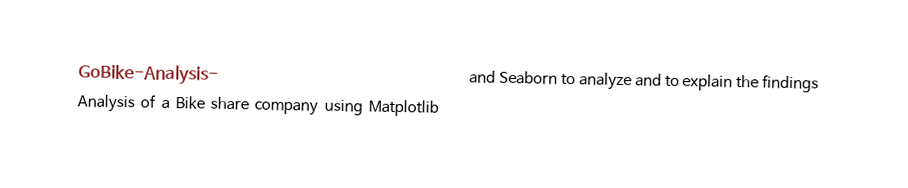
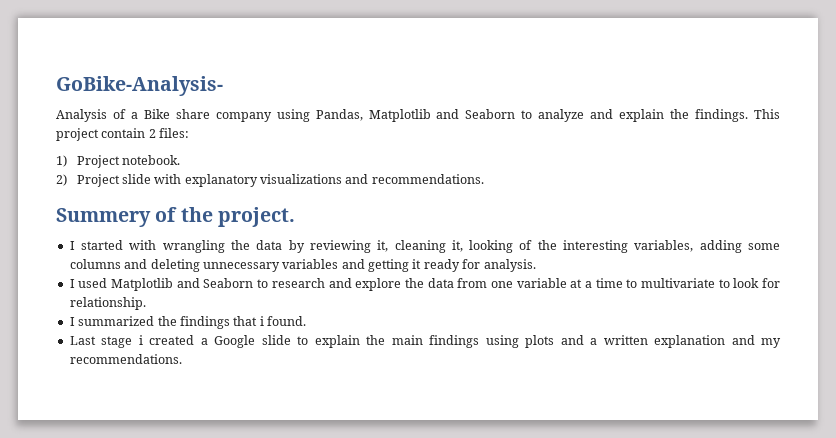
(363, 107) none -> [315,109,363,121] Pandas,
[664,74,820,93] to explain the findings -> [619,109,781,122] [56,128,190,141] [56,155,180,168] [56,174,484,187] [56,207,295,227] [69,240,780,253] [69,259,536,272] [69,278,781,291] [69,297,146,310] [69,316,306,329] [69,335,781,348] [69,354,182,364] explain the findings. This project contain 2 files: // 1) Project notebook. // 2) Project slide with explanatory visualizations and recommendations. // Summery of the project. // I started with wrangling the data by reviewing it, cleaning it, looking of the interesting variables, adding some columns and deleting unnecessary variables and getting it ready for analysis. // I used Matplotlib and Seaborn to research and explore the data from one variable at a time to multivariate to look for relationship. // I summarized the findings that i found. // Last stage i created a Google slide to explain the main findings using plots and a written explanation and my recommendations.

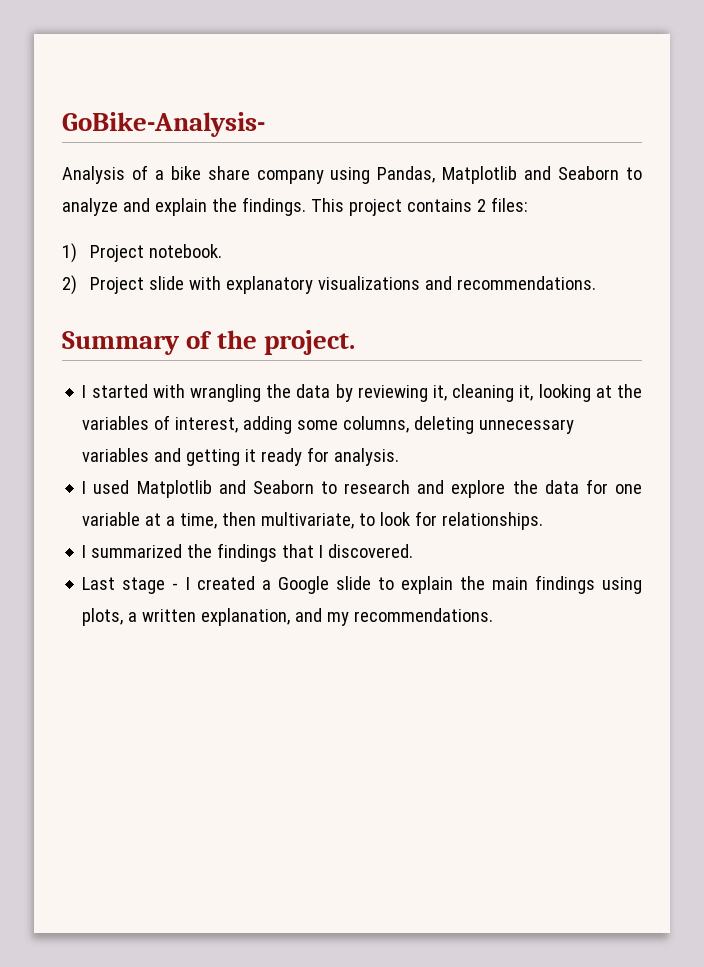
[143,109,170,119] Bike -> [170,166,201,180] bike
[101,128,146,138] contain -> [406,199,472,212] contains
[56,208,151,227] Summery -> [62,331,180,355] Summary
[519,240,780,253] [69,259,148,269] of the interesting variables, adding some columns and -> [595,384,642,398] [82,415,410,434] at the variables of interest, adding some columns,
[457,278,488,288] from -> [585,479,608,494] for
[595,278,715,288] time to multivariate -> [180,512,355,529] time, then multivariate,
[69,297,146,310] relationship. -> [442,512,544,530] relationships.
[259,316,306,326] i found. -> [319,544,414,558] I discovered.
[138,335,143,345] i -> [172,577,190,590] - I
[525,335,584,348] plots and -> [82,608,124,626] plots,
[654,335,726,348] explanation -> [201,608,291,626] explanation,

